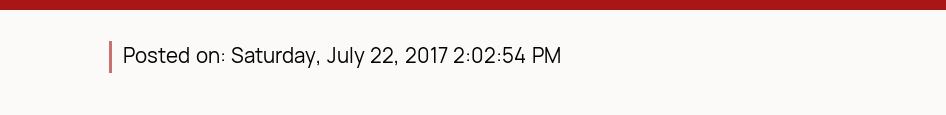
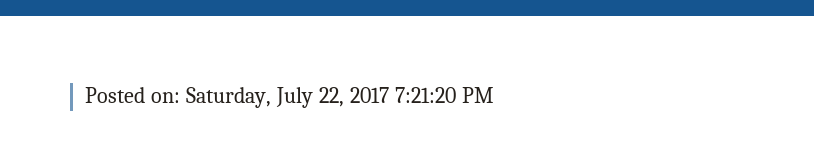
[453,47,527,63] 2:02:54 -> [395,87,457,103] 7:21:20

